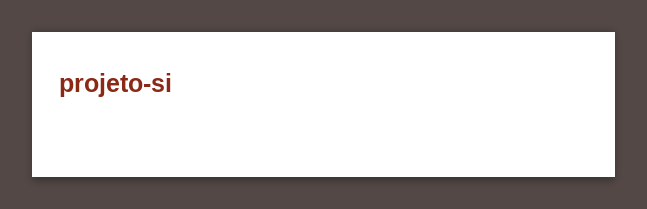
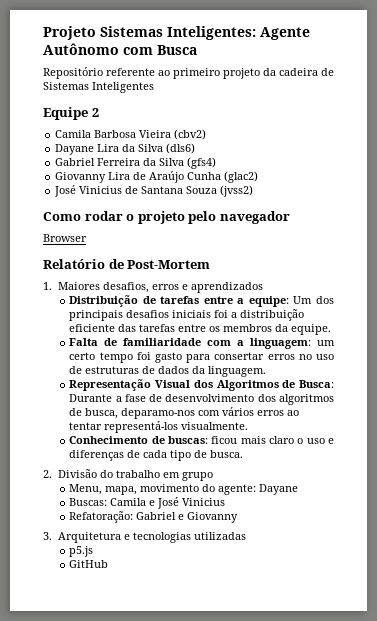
[59,73,172,97] projeto-si -> [43,26,310,40] [43,43,197,55] [43,67,334,79] [43,82,154,93] [43,107,99,120] [55,129,207,140] [55,143,196,155] [55,157,217,169] [55,171,259,183] [54,185,254,197] [43,211,290,224] [43,234,87,242] [43,259,211,269] [43,282,263,293] [69,295,334,307] [69,309,305,321] [69,324,332,335] [69,338,335,349] [69,352,334,363] [69,366,267,377] [69,379,334,391] [69,394,334,405] [69,407,300,419] [69,421,249,433] [69,436,334,444] [69,450,244,461] [43,469,213,481] [69,484,299,495] [69,497,226,509] [69,511,239,523] [43,532,246,543] [69,546,94,557] [69,560,109,568] Projeto Sistemas Inteligentes: Agente Autônomo com Busca // Repositório referente ao primeiro projeto da cadeira de Sistemas Inteligentes // Equipe 2 // Camila Barbosa Vieira (cbv2) // Dayane Lira da Silva (dls6) // Gabriel Ferreira da Silva (gfs4) // Giovanny Lira de Araújo Cunha (glac2) // José Vinicius de Santana Souza (jvss2) // Como rodar o projeto pelo navegador // Browser // Relatório de Post-Mortem // 1. Maiores desafios, erros e aprendizados // Distribuição de tarefas entre a equipe: Um dos principais desafios iniciais foi a distribuição eficiente das tarefas entre os membros da equipe. // Falta de familiaridade com a linguagem: um certo tempo foi gasto para consertar erros no uso de estruturas de dados da linguagem. // Representação Visual dos Algoritmos de Busca: Durante a fase de desenvolvimento dos algoritmos de busca, deparamo-nos com vários erros ao tentar representá-los visualmente. // Conhecimento de buscas: ficou mais claro o uso e diferenças de cada tipo de busca. // 2. Divisão do trabalho em grupo // Menu, mapa, movimento do agente: Dayane // Buscas: Camila e José Vinicius // Refatoração: Gabriel e Giovanny // 3. Arquitetura e tecnologias utilizadas // p5.js // GitHub

